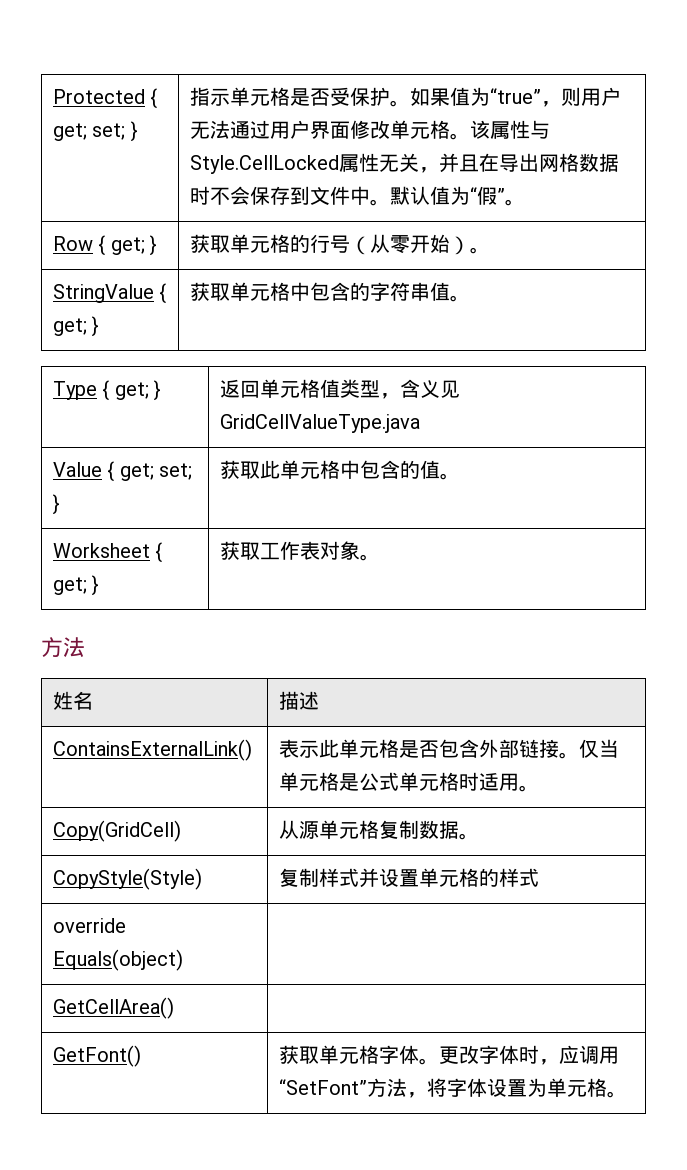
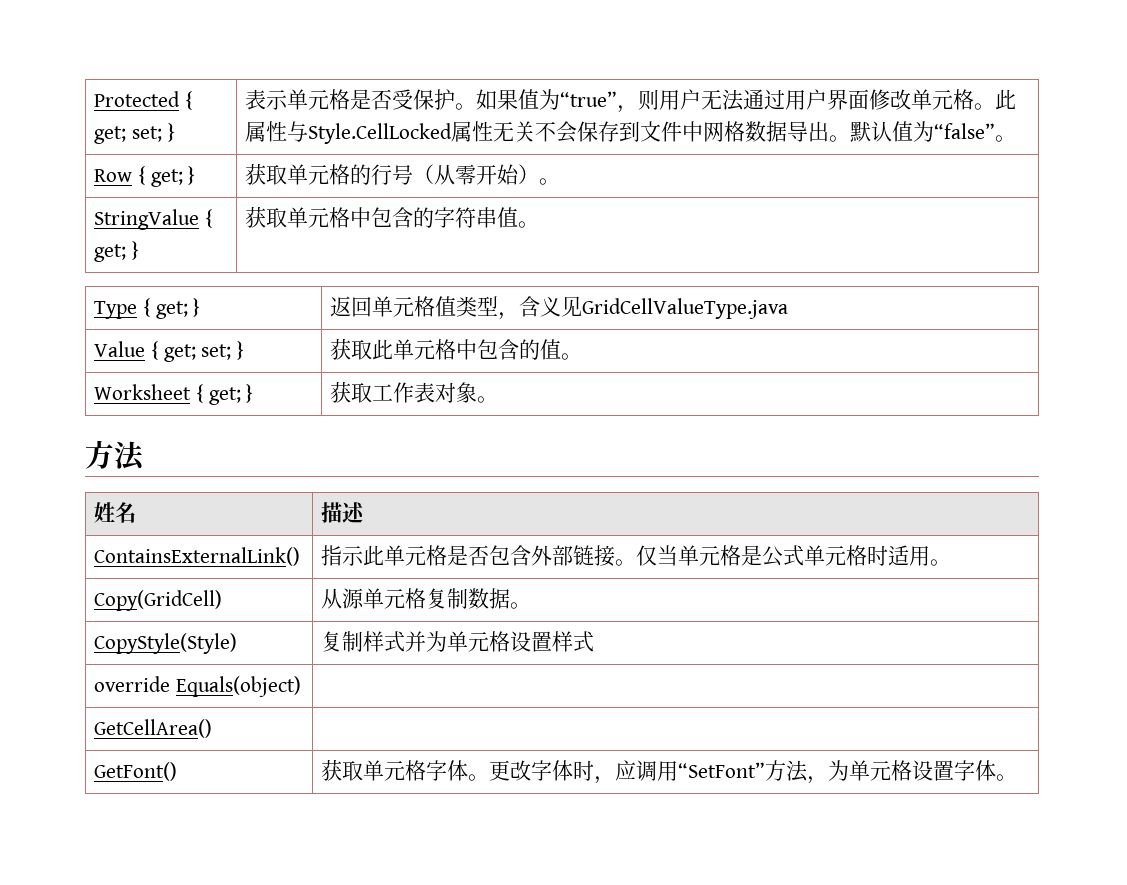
[189,87,210,106] 指 -> [245,89,267,110] 表
[469,120,490,139] 该 -> [995,89,1017,110] 此
[418,153,619,173] [189,186,505,206] ，并且在导出网格数据时不会保存到文件中。默认值为“假” -> [535,121,996,143] 不会保存到文件中网格数据导出。默认值为“false”
[278,739,299,758] 表 -> [321,545,343,566] 指
[378,868,499,887] 设置单元格的 -> [426,631,553,652] 为单元格设置
[426,1078,607,1097] 将字体设置为单元格 -> [828,760,997,781] 为单元格设置字体

